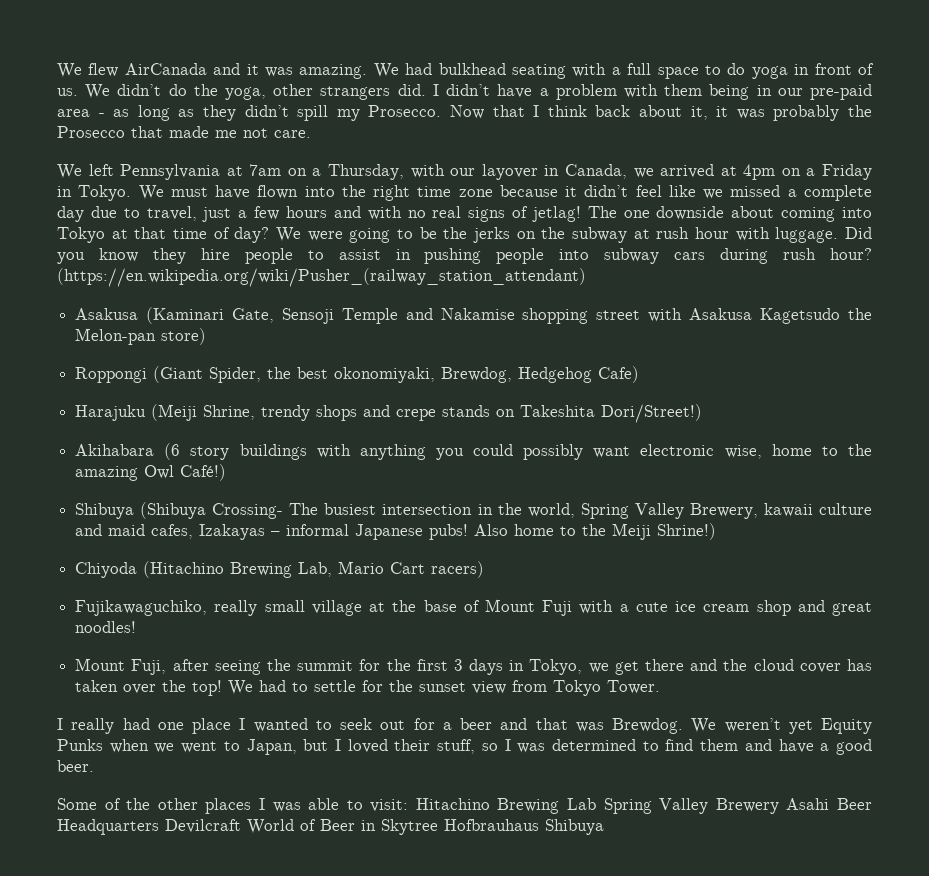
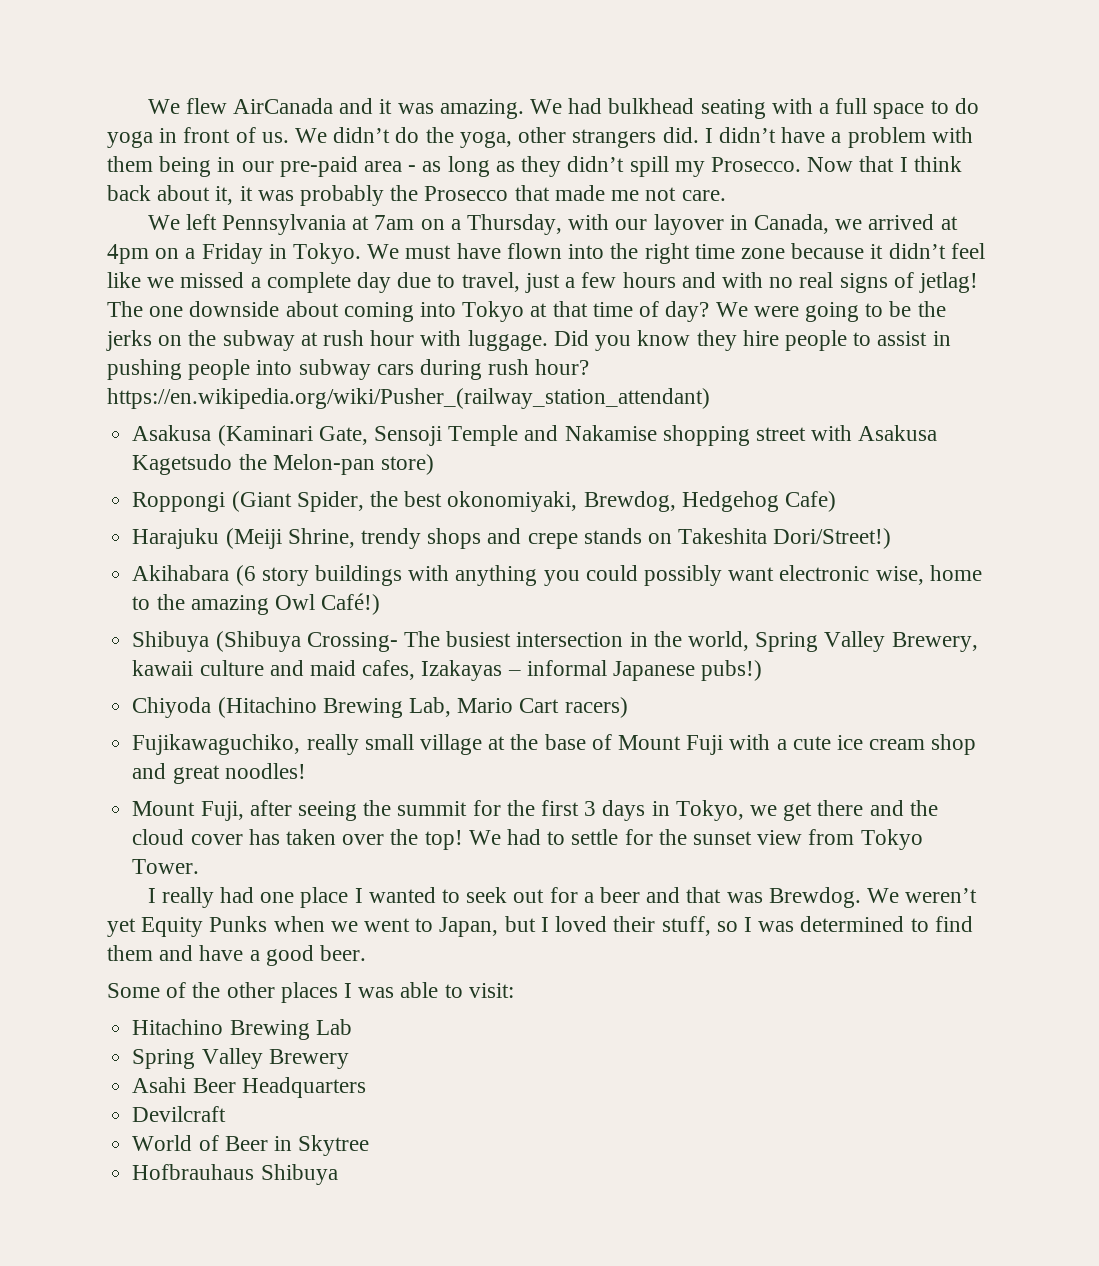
[57,268,586,287] (https://en.wikipedia.org/wiki/Pusher_(railway_station_attendant) -> [107,388,710,409] https://en.wikipedia.org/wiki/Pusher_(railway_station_attendant)
[429,523,717,540] pubs! Also home to the Meiji Shrine!) -> [701,660,763,681] pubs!)
(409, 805) none -> (514, 990) //
(597, 804) none -> (352, 1027) //
(779, 806) none -> (349, 1059) //
(159, 827) none -> (366, 1087) //
(241, 826) none -> (227, 1114) //
(438, 827) none -> (370, 1145) //

